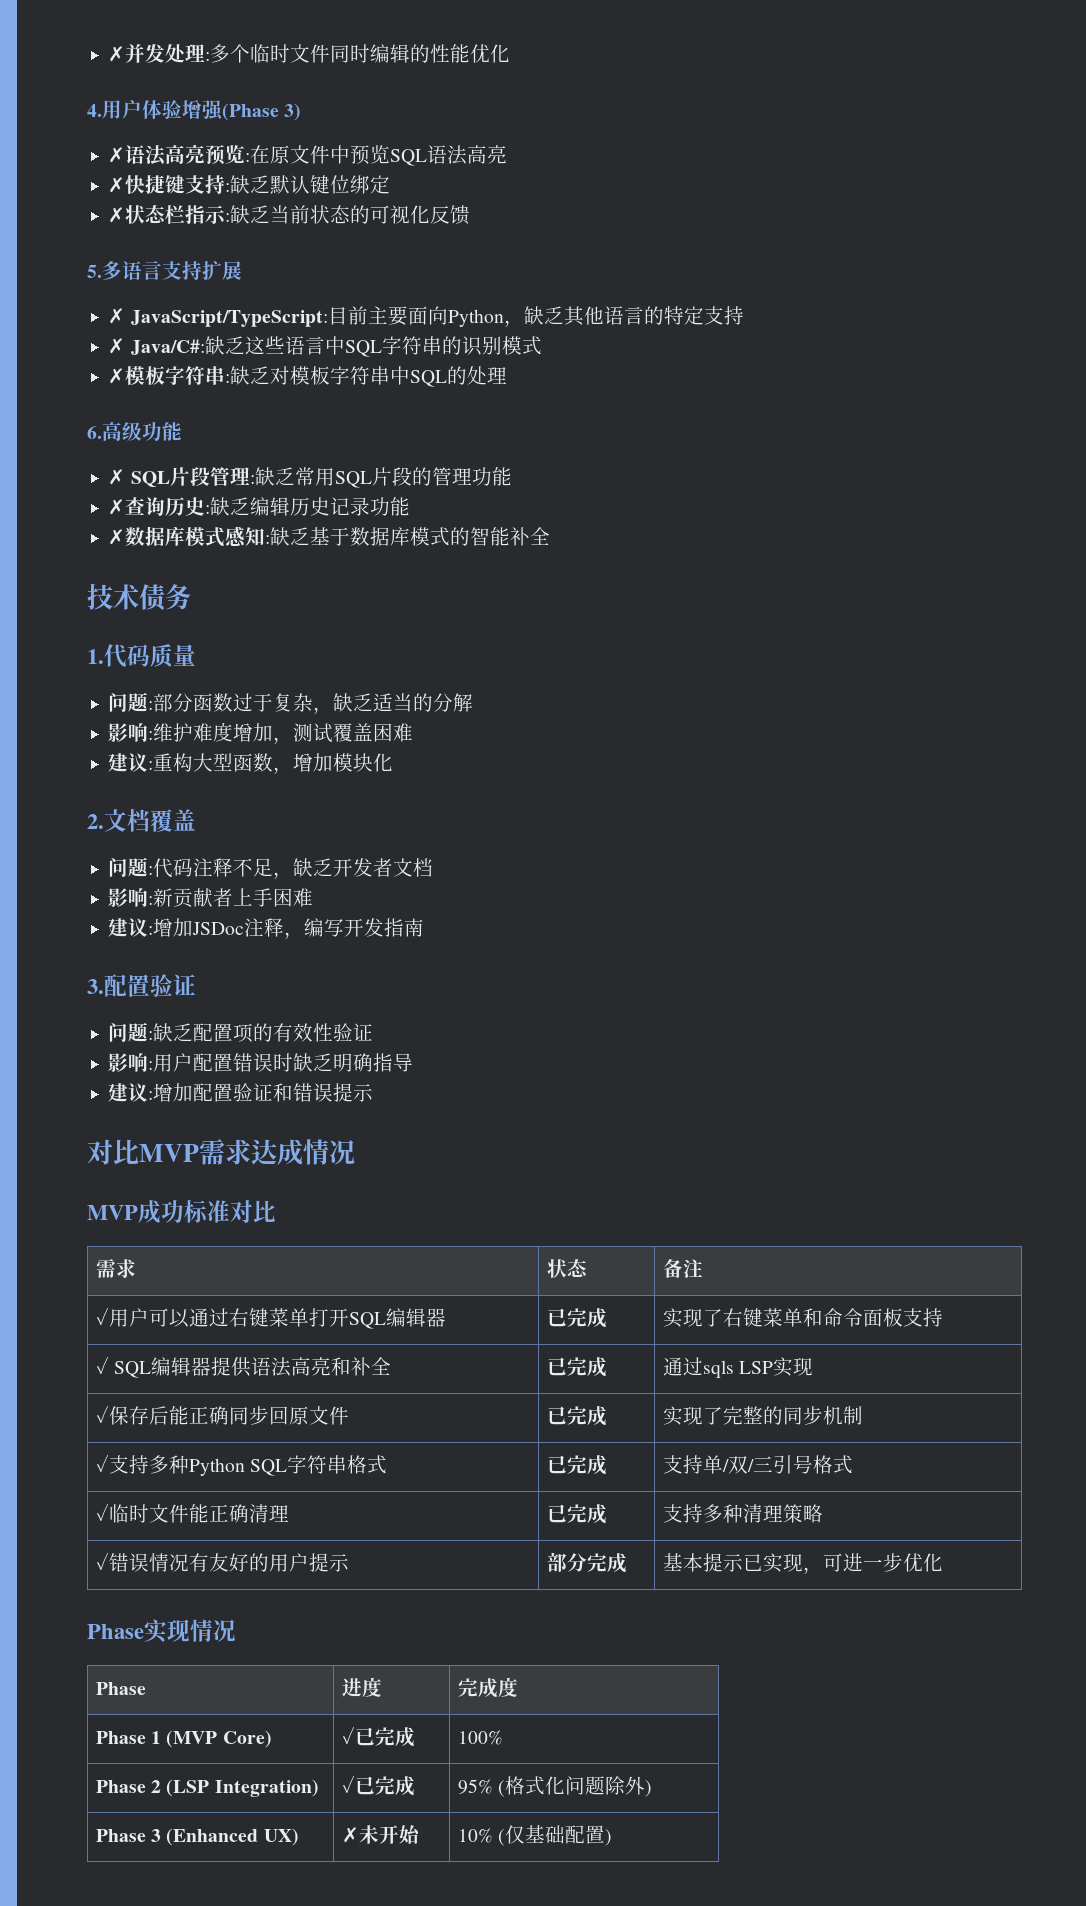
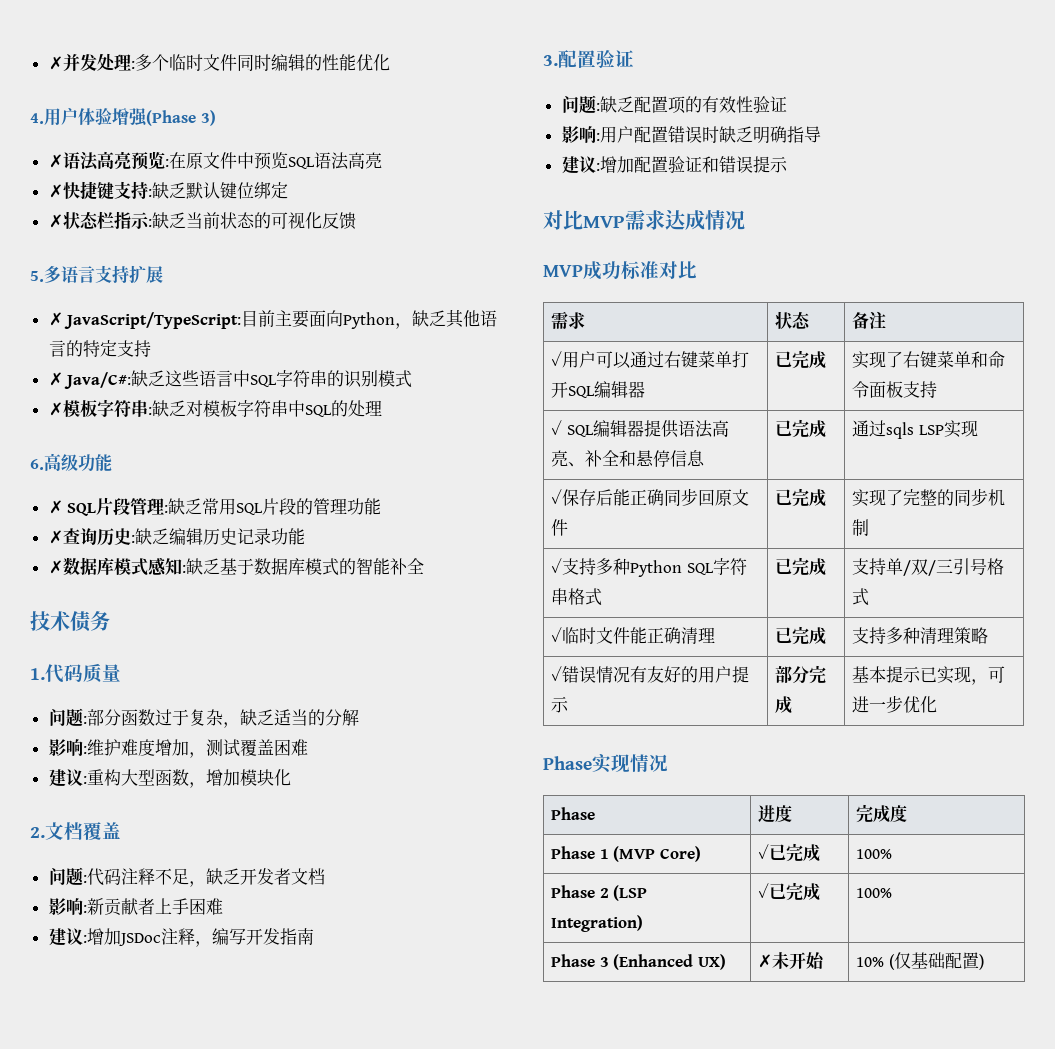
[331,1357,392,1376] 和补全 -> [568,450,706,467] 、补全和悬停信息
[457,1776,653,1797] 95% (格式化问题除外) -> [856,888,893,898] 100%

